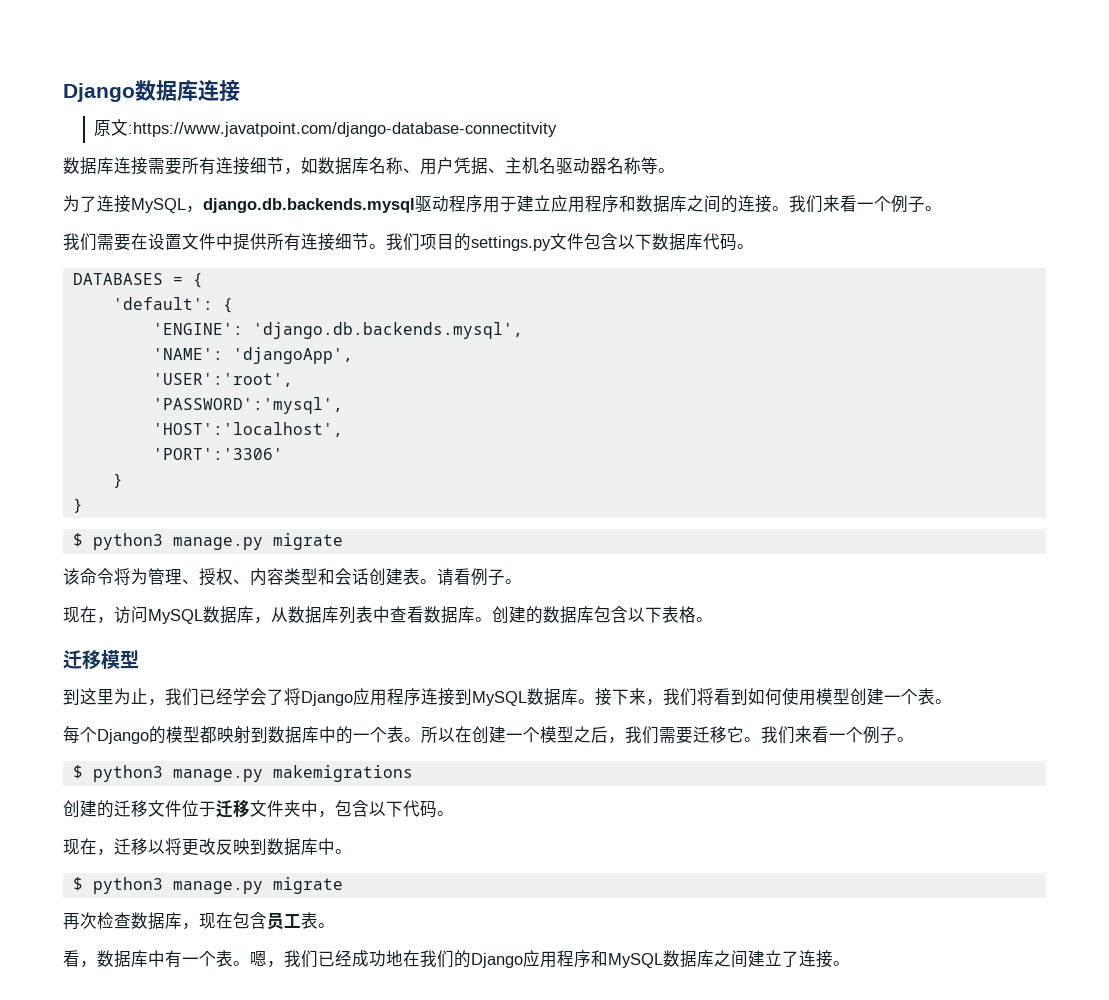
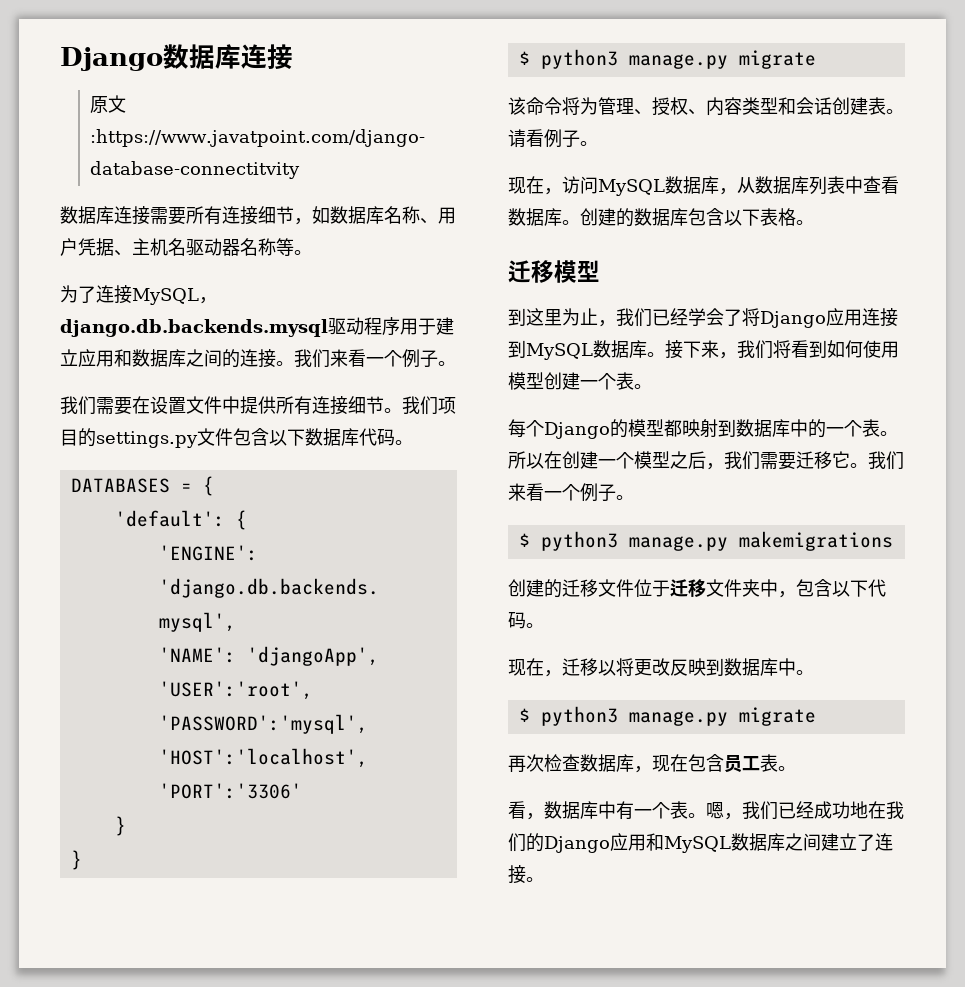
[585,195,619,213] 程序 -> (114, 358) none
[387,688,421,706] 程序 -> (862, 317) none
[557,950,591,968] 程序 -> (646, 842) none

